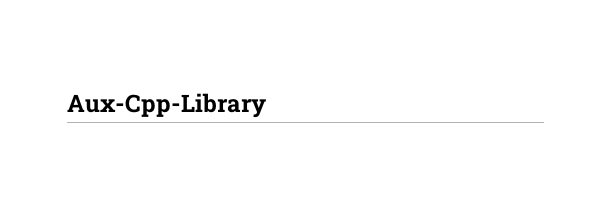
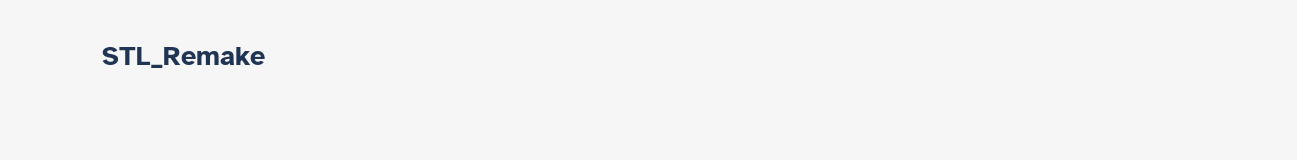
[67,93,266,118] Aux-Cpp-Library -> [102,47,265,68] STL_Remake

